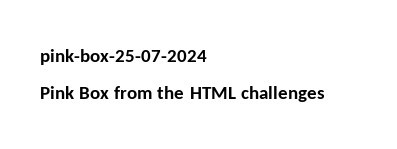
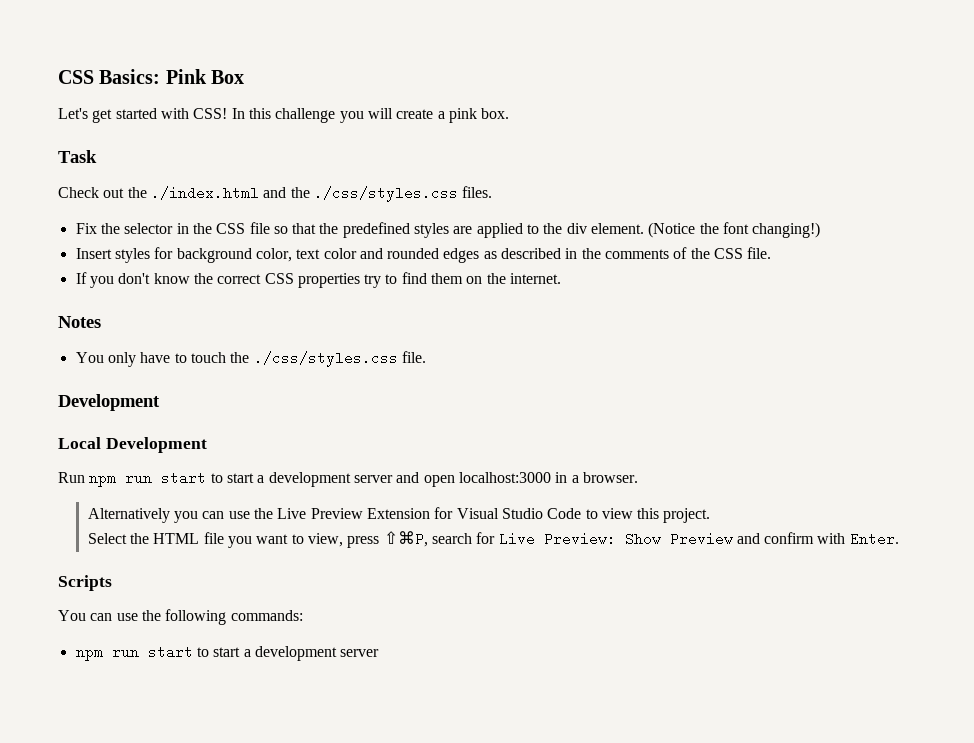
[40,49,207,65] pink-box-25-07-2024 // -> [58,69,161,84] CSS Basics:
[114,86,325,102] from the HTML challenges -> [58,108,510,123] [58,150,97,163] [58,186,493,202] [75,222,821,238] [75,247,772,263] [75,272,562,288] [58,316,101,328] [75,351,426,367] [58,394,160,411] [58,437,207,453] [58,471,638,487] [87,507,711,523] [87,531,899,548] [58,575,112,591] [58,609,303,625] [75,645,380,661] // Let's get started with CSS! In this challenge you will create a pink box. // Task // Check out the ./index.html and the ./css/styles.css files. // Fix the selector in the CSS file so that the predefined styles are applied to the div element. (Notice the font changing!) // Insert styles for background color, text color and rounded edges as described in the comments of the CSS file. // If you don't know the correct CSS properties try to find them on the internet. // Notes // You only have to touch the ./css/styles.css file. // Development // Local Development // Run npm run start to start a development server and open localhost:3000 in a browser. // Alternatively you can use the Live Preview Extension for Visual Studio Code to view this project. // Select the HTML file you want to view, press ⇧⌘P, search for Live Preview: Show Preview and confirm with Enter. // Scripts // You can use the following commands: // npm run start to start a development server

